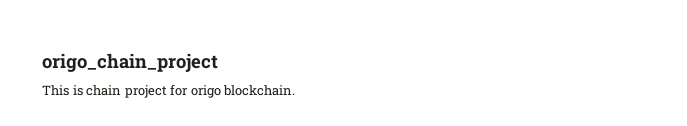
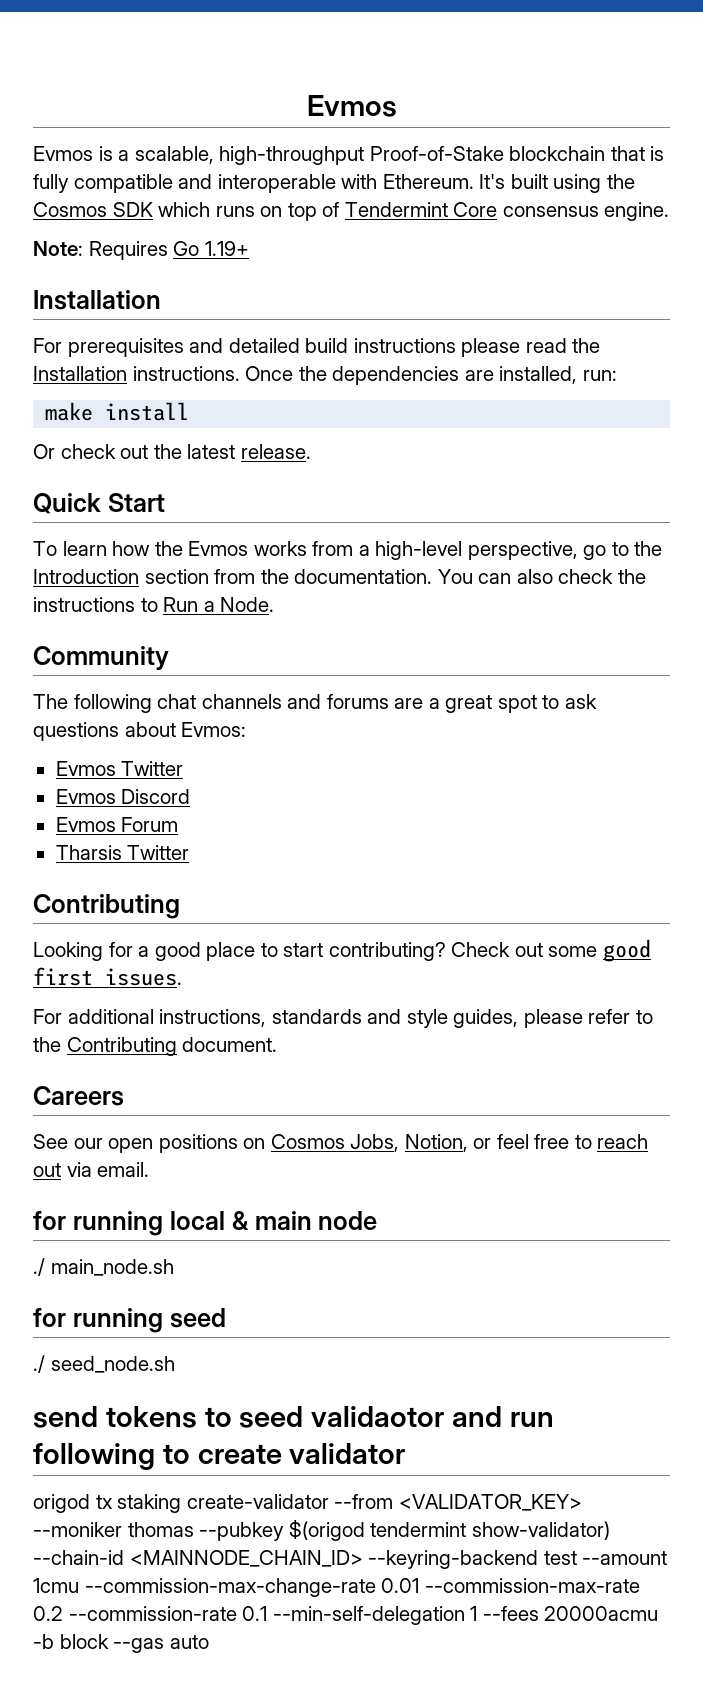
[42,53,218,72] [42,84,296,98] origo_chain_project // This is chain project for origo blockchain. -> [306,95,397,117] [33,146,665,165] [33,174,635,193] [33,202,670,221] [33,241,249,260] [33,290,161,310] [33,338,601,357] [33,366,617,385] [45,402,190,421] [33,444,311,459] [33,493,165,514] [33,541,663,560] [33,569,646,584] [33,597,275,612] [33,646,169,670] [33,694,597,713] [33,722,247,741] [55,761,184,776] [55,789,191,804] [55,817,179,832] [55,845,190,860] [33,894,180,919] [33,939,651,962] [33,967,182,986] [33,1009,653,1028] [33,1037,278,1056] [33,1086,124,1106] [33,1134,649,1153] [33,1162,150,1177] [33,1211,378,1236] [33,1258,174,1276] [33,1308,226,1333] [33,1355,175,1373] [33,1406,554,1428] [33,1443,406,1470] [33,1494,582,1513] [33,1519,610,1541] [33,1550,668,1569] [33,1578,640,1597] [33,1606,659,1625] [33,1634,209,1653] Evmos // Evmos is a scalable, high-throughput Proof-of-Stake blockchain that is fully compatible and interoperable with Ethereum. It's built using the Cosmos SDK which runs on top of Tendermint Core consensus engine. // Note: Requires Go 1.19+ // Installation // For prerequisites and detailed build instructions please read the Installation instructions. Once the dependencies are installed, run: // make install // Or check out the latest release. // Quick Start // To learn how the Evmos works from a high-level perspective, go to the Introduction section from the documentation. You can also check the instructions to Run a Node. // Community // The following chat channels and forums are a great spot to ask questions about Evmos: // Evmos Twitter // Evmos Discord // Evmos Forum // Tharsis Twitter // Contributing // Looking for a good place to start contributing? Check out some good first issues. // For additional instructions, standards and style guides, please refer to the Contributing document. // Careers // See our open positions on Cosmos Jobs, Notion, or feel free to reach out via email. // for running local & main node // ./ main_node.sh // for running seed // ./ seed_node.sh // send tokens to seed validaotor and run following to create validator // origod tx staking create-validator --from <VALIDATOR_KEY> --moniker thomas --pubkey $(origod tendermint show-validator) --chain-id <MAINNODE_CHAIN_ID> --keyring-backend test --amount 1cmu --commission-max-change-rate 0.01 --commission-max-rate 0.2 --commission-rate 0.1 --min-self-delegation 1 --fees 20000acmu -b block --gas auto

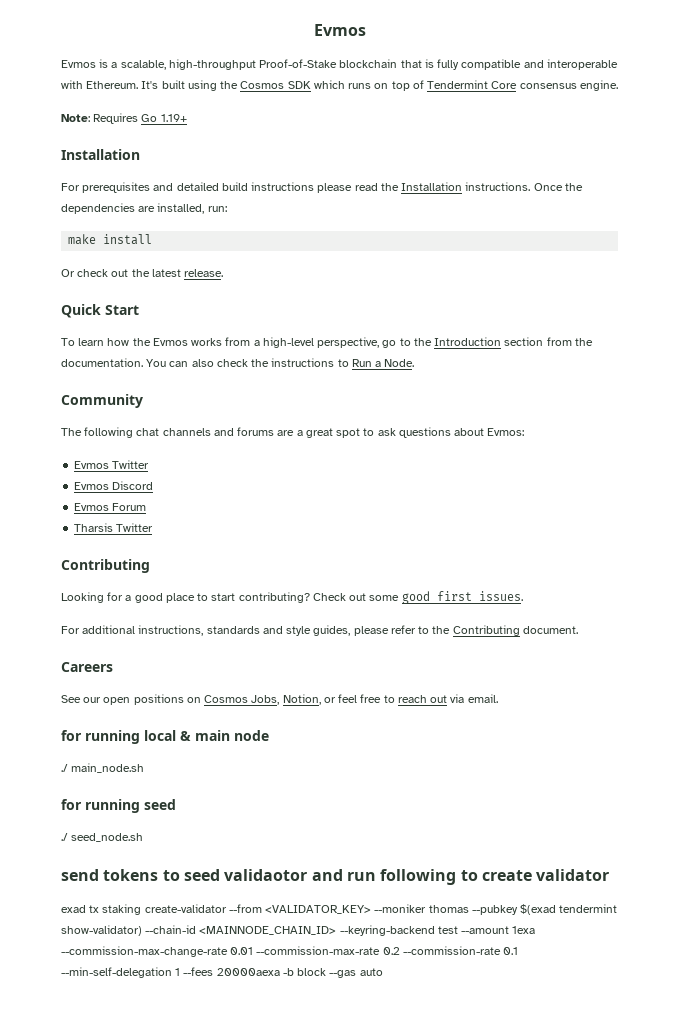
[33,1494,90,1513] origod -> [61,905,86,913] exad
[288,1519,365,1541] $(origod -> [520,904,557,915] $(exad
[33,1578,79,1593] 1cmu -> [512,926,536,934] 1exa
[544,1606,659,1621] 20000acmu -> [216,968,280,976] 20000aexa

